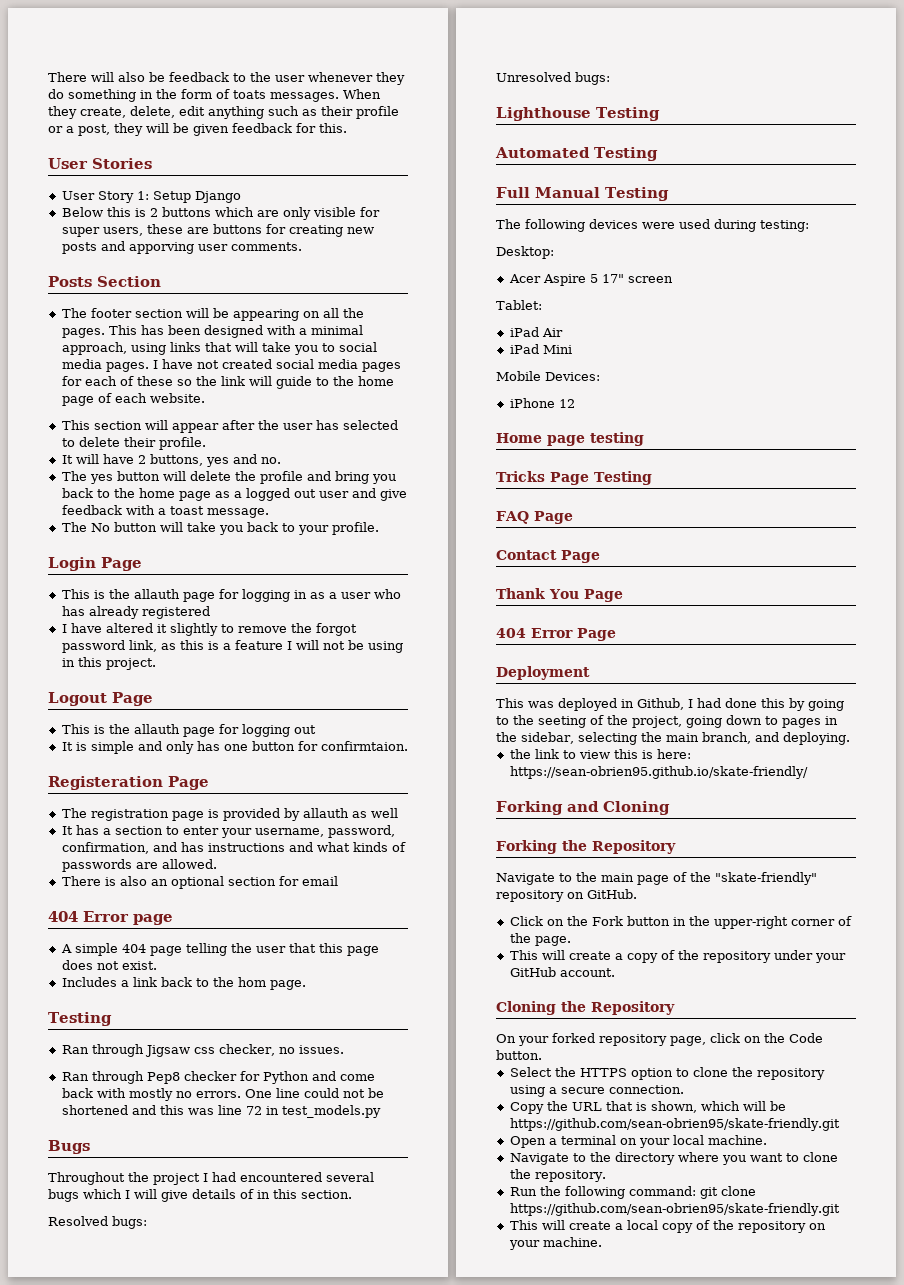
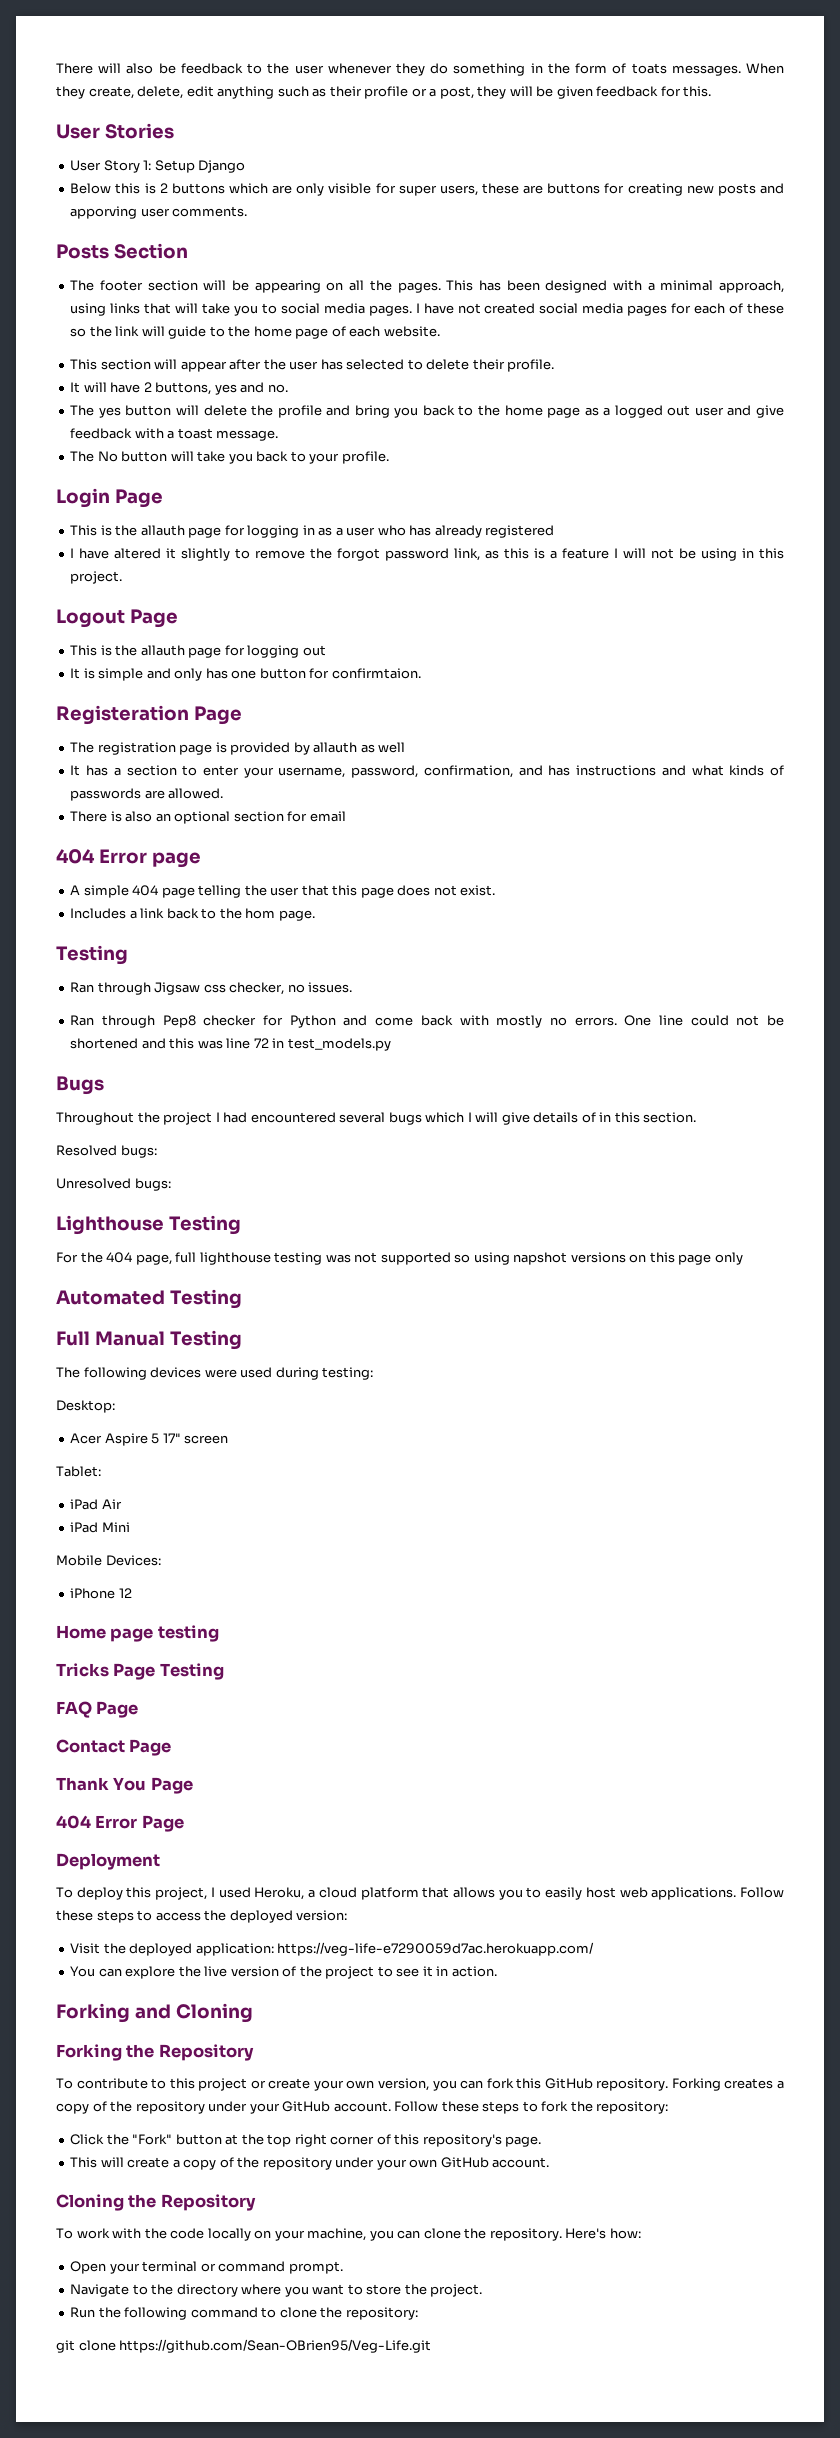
(660, 114) none -> [56,1252,743,1265] // For the 404 page, full lighthouse testing was not supported so using napshot versions on this page only
[496,698,844,711] [496,715,838,728] [496,732,850,745] [509,749,691,759] [509,766,808,779] This was deployed in Github, I had done this by going to the seeting of the project, going down to pages in the sidebar, selecting the main branch, and deploying. // the link to view this is here: https://sean-obrien95.github.io/skate-friendly/ -> [56,1887,784,1900] [56,1910,348,1923] [70,1942,595,1956] [70,1966,497,1979] To deploy this project, I used Heroku, a cloud platform that allows you to easily host web applications. Follow these steps to access the deployed version: // Visit the deployed application: https://veg-life-e7290059d7ac.herokuapp.com/ // You can explore the live version of the project to see it in action.
[496,872,817,885] [496,889,637,902] [509,916,852,929] [509,933,531,943] Navigate to the main page of the "skate-friendly" repository on GitHub. // Click on the Fork button in the upper-right corner of the -> [56,2078,784,2091] [56,2101,669,2114] [70,2134,502,2147] To contribute to this project or create your own version, you can fork this GitHub repository. Forking creates a copy of the repository under your GitHub account. Follow these steps to fork the repository: // Click the "Fork" button at the top right corner of this repository's
(846, 958) none -> [409,2159,438,2168] own
[496,1033,823,1046] [496,1050,542,1060] [509,1067,825,1080] [509,1085,684,1097] [509,1101,786,1114] [509,1118,840,1131] [509,1135,767,1148] On your forked repository page, click on the Code button. // Select the HTTPS option to clone the repository using a secure connection. // Copy the URL that is shown, which will be https://github.com/sean-obrien95/skate-friendly.git // Open a terminal on your local machine. -> [56,2228,641,2241] [70,2261,343,2274] To work with the code locally on your machine, you can clone the repository. Here's how: // Open your terminal or command prompt.
[802,1152,838,1162] [509,1169,606,1182] clone the repository. -> [366,2284,483,2297] store the project.
[628,1186,756,1199] [509,1203,840,1216] [509,1220,826,1233] [508,1237,602,1250] command: git clone https://github.com/sean-obrien95/skate-friendly.git // This will create a local copy of the repository on your machine. -> [190,2307,418,2320] [56,2339,432,2353] command to clone the repository: // git clone https://github.com/Sean-OBrien95/Veg-Life.git

